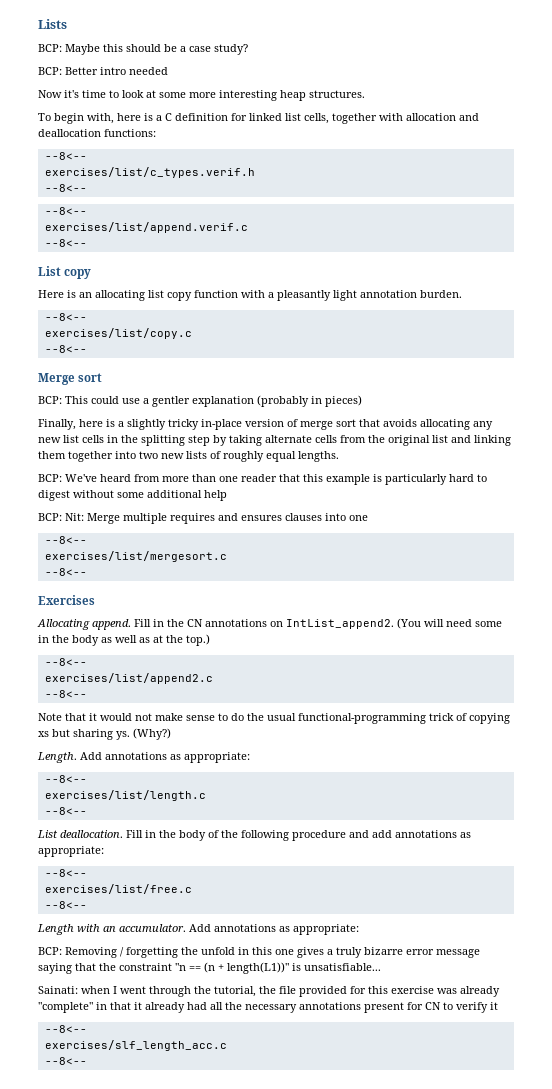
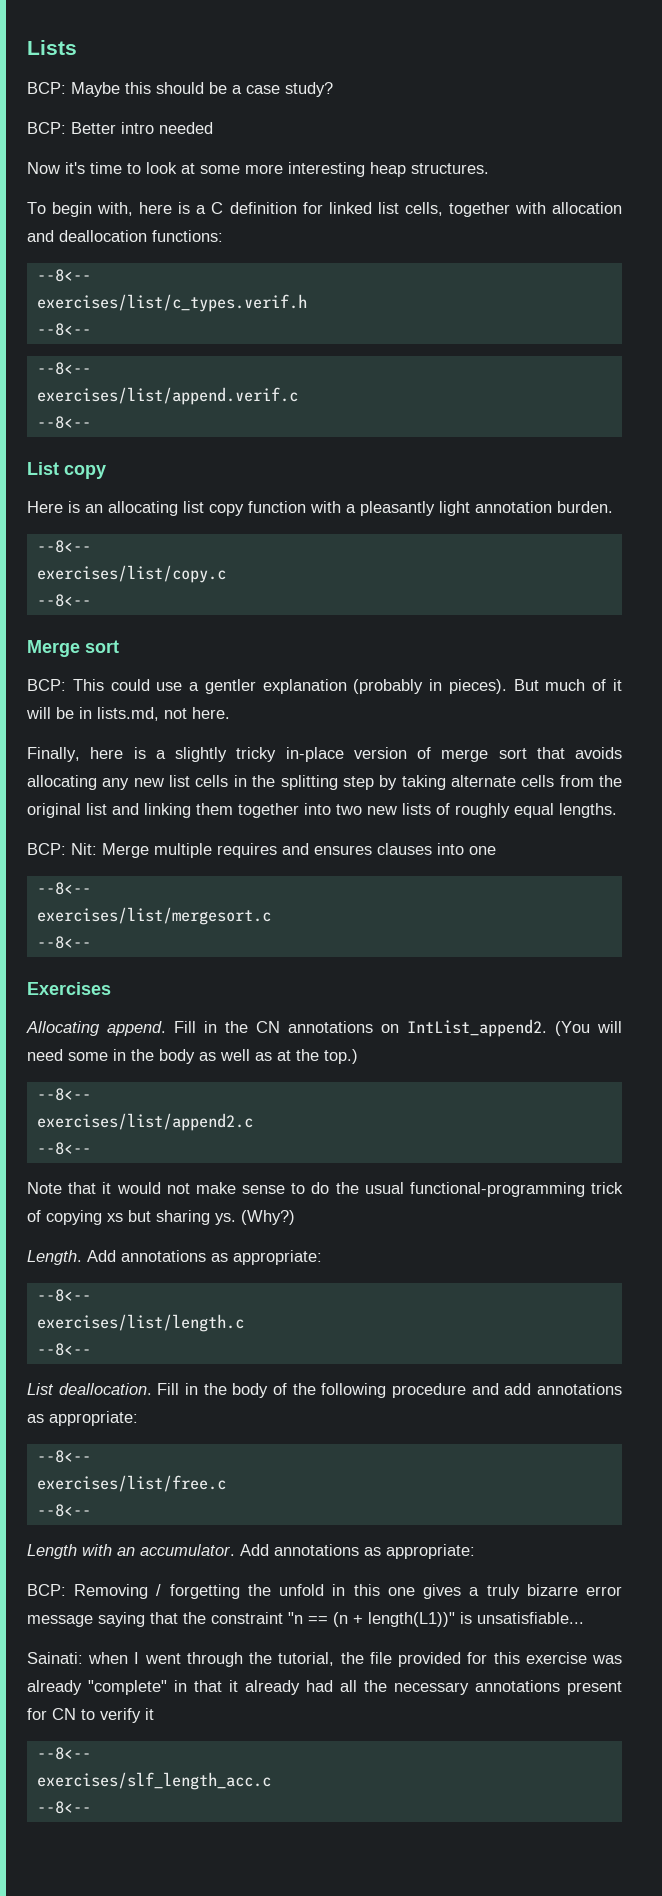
[325,395,362,407] pieces) -> [448,679,622,694] [26,707,230,721] pieces). But much of it will be in lists.md, not here.
[38,474,487,485] [38,490,227,501] // BCP: We've heard from more than one reader that this example is particularly hard to digest without some additional help -> (617, 810) none

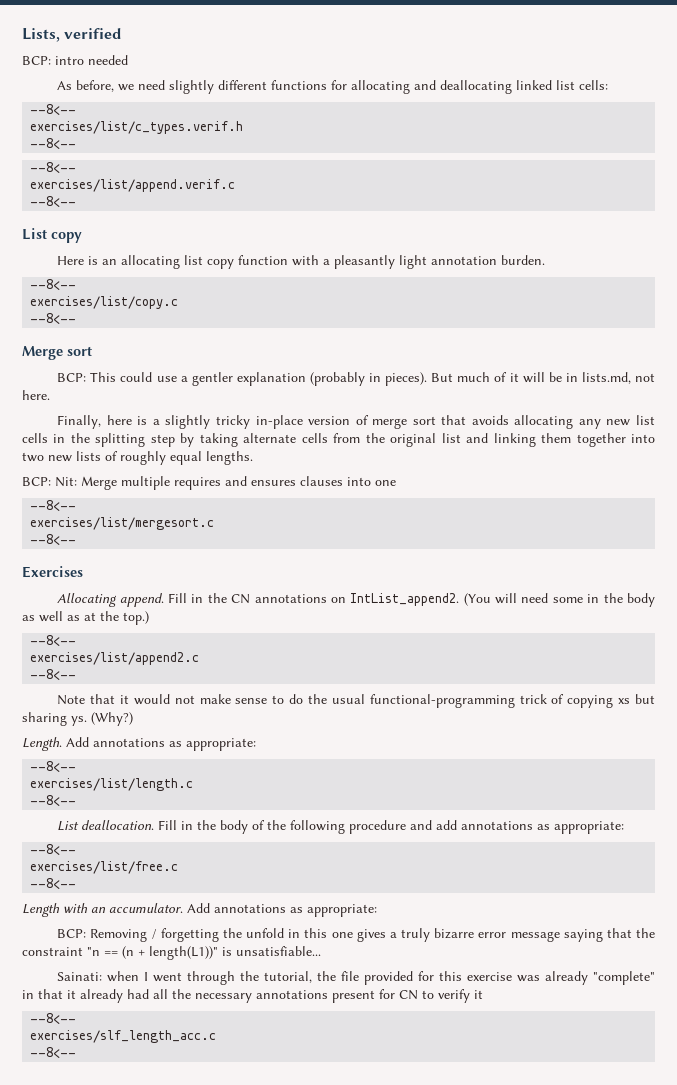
[27,40,77,55] [27,82,333,97] [27,122,213,134] [27,162,489,177] [27,202,622,217] [27,230,223,242] Lists // BCP: Maybe this should be a case study? // BCP: Better intro needed // Now it's time to look at some more interesting heap structures. // To begin with, here is a C definition for linked list cells, together with allocation and deallocation functions: -> [22,28,122,42] [22,55,128,65] [57,80,609,94] Lists, verified // BCP: intro needed // As before, we need slightly different functions for allocating and deallocating linked list cells:

